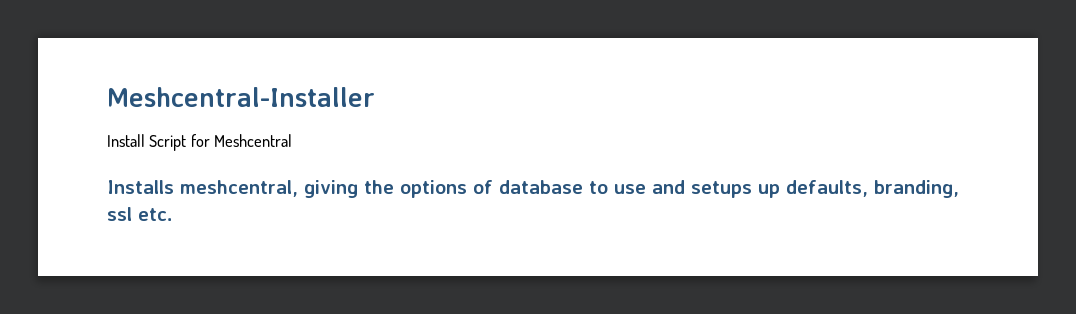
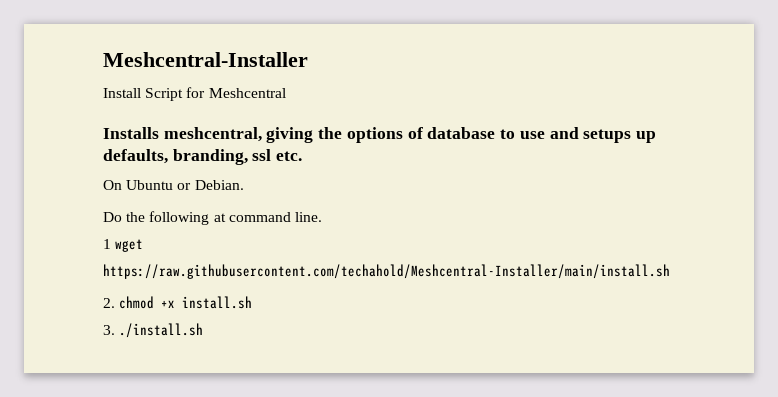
(173, 214) none -> [103,180,244,190] [103,211,322,225] [103,239,144,252] [103,264,670,279] [103,296,253,309] [103,323,204,338] // On Ubuntu or Debian. // Do the following at command line. // 1 wget https://raw.githubusercontent.com/techahold/Meshcentral-Installer/main/install.sh // 2. chmod +x install.sh // 3. ./install.sh

